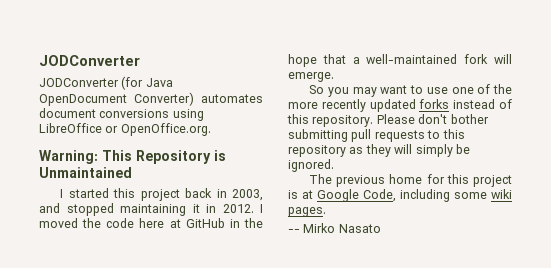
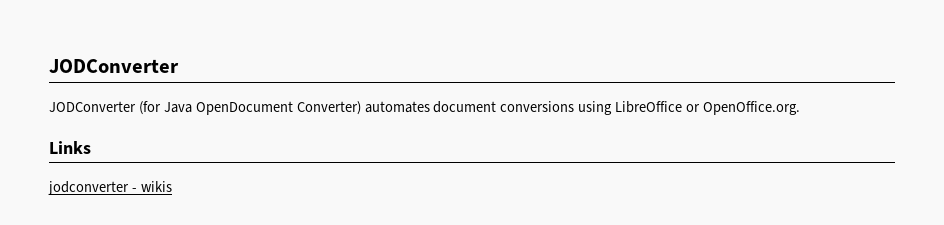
[39,150,226,164] [39,167,132,178] [60,188,263,201] [39,203,263,216] [39,218,263,228] [288,54,512,67] [288,72,334,82] [309,84,512,97] [288,99,512,112] [287,114,489,127] [288,129,465,142] [288,144,470,157] [288,159,334,172] [309,174,512,187] [288,189,512,202] [288,207,326,217] [288,223,381,233] Warning: This Repository is Unmaintained // I started this project back in 2003, and stopped maintaining it in 2012. I moved the code here at GitHub in the hope that a well-maintained fork will emerge. // So you may want to use one of the more recently updated forks instead of this repository. Please don't bother submitting pull requests to this repository as they will simply be ignored. // The previous home for this project is at Google Code, including some wiki pages. // -- Mirko Nasato -> [49,141,91,154] [48,181,172,195] Links // jodconverter - wikis

